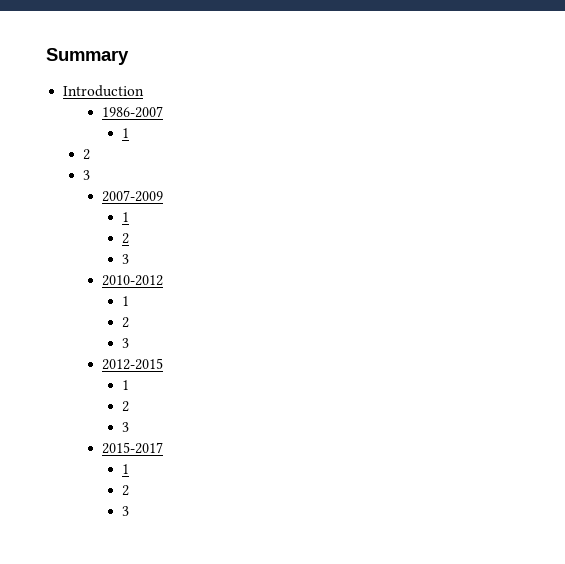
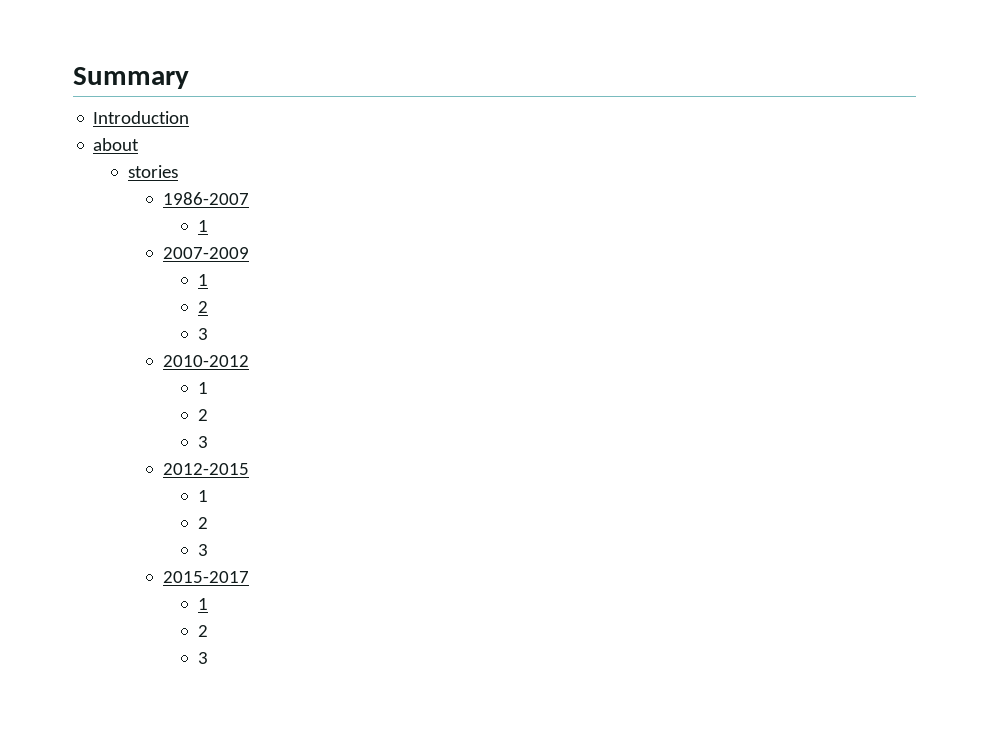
(145, 91) none -> [93,138,140,151] [128,165,179,178] // about // stories
[82,149,90,160] [82,170,90,180] // 2 // 3 -> (208, 226) none

